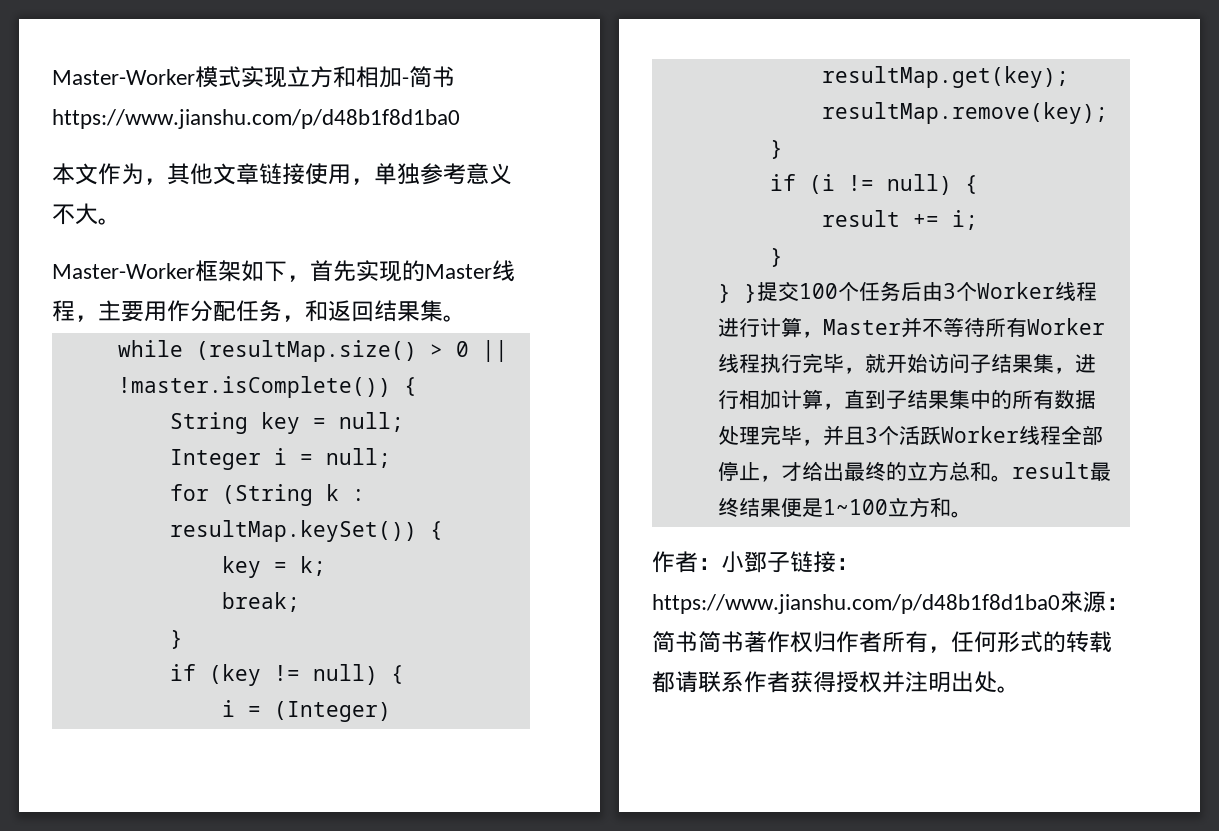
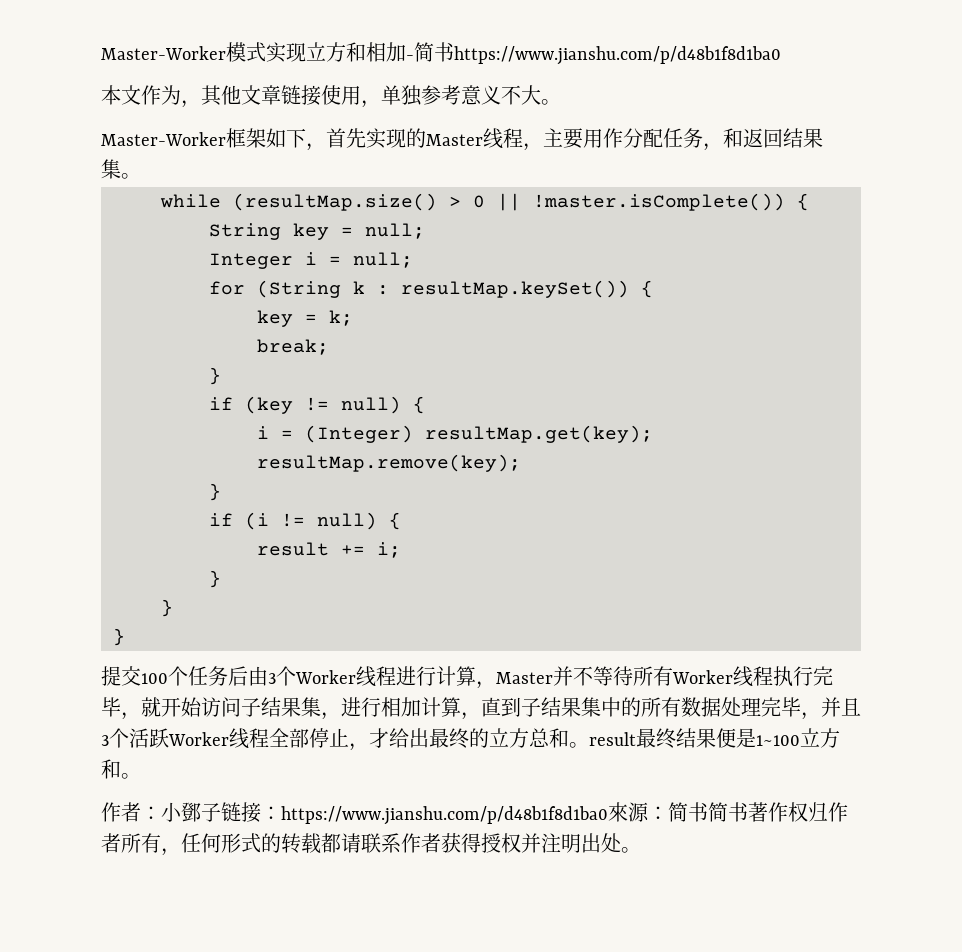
[743,284,757,303] } -> [113,628,125,646] // } //

